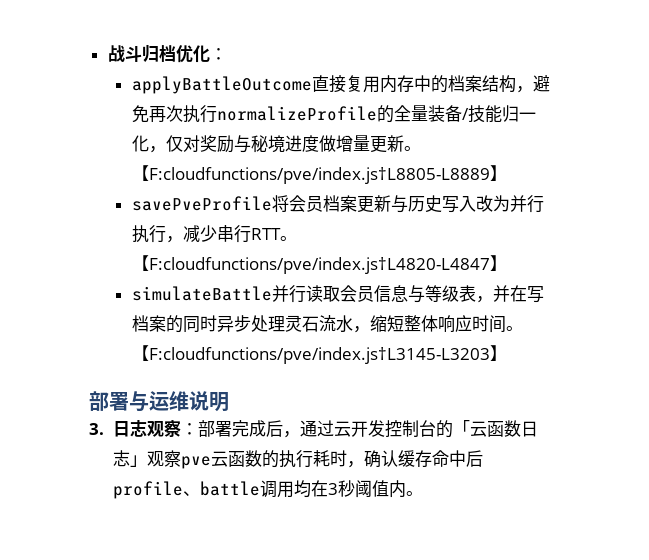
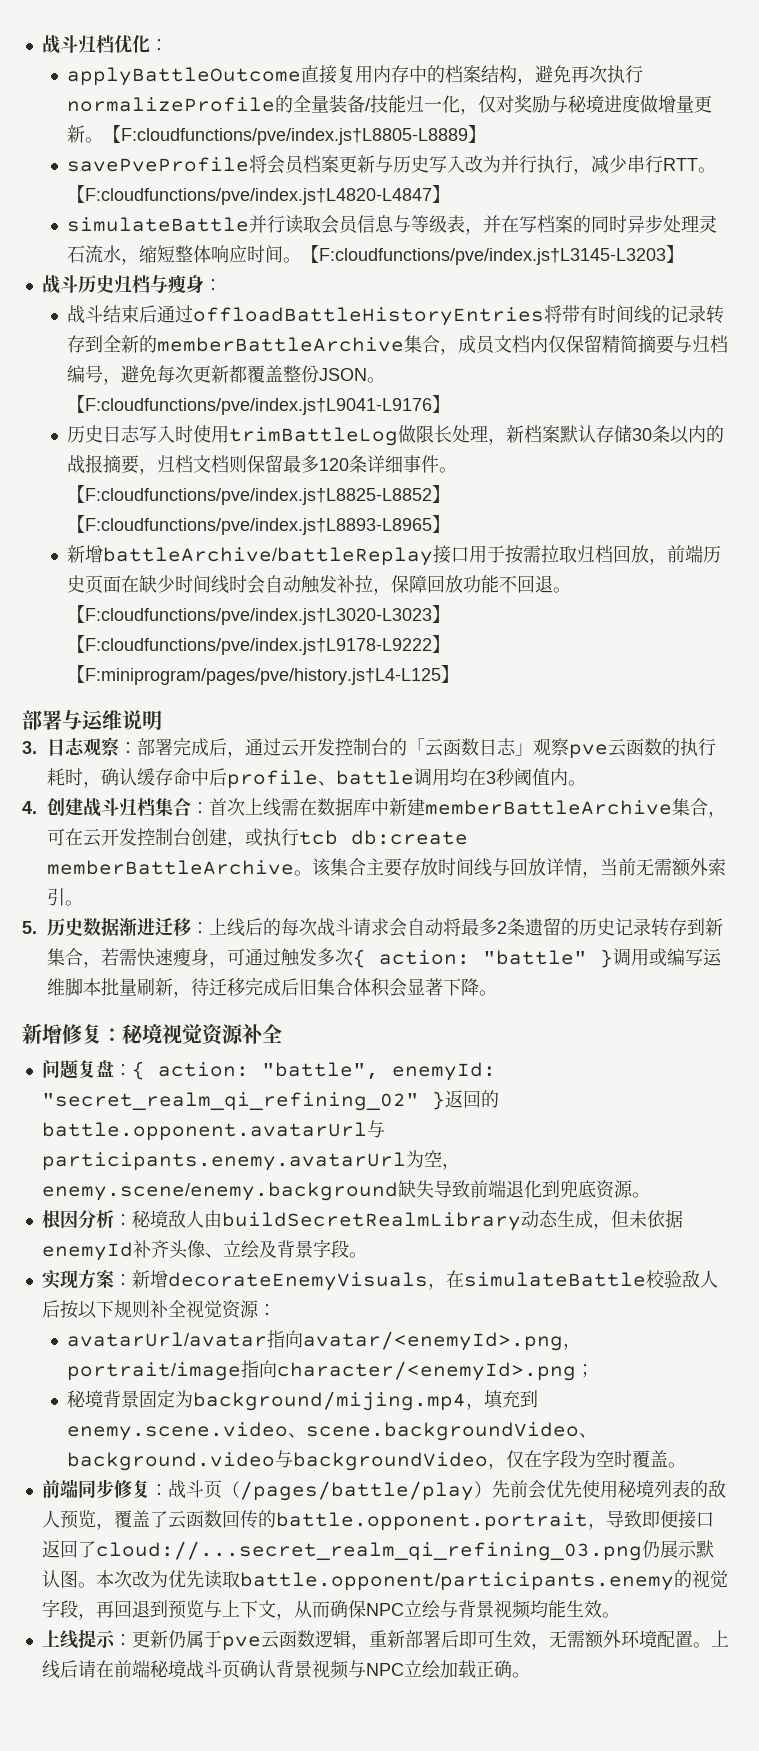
(507, 353) none -> [41,275,222,294] [66,305,724,326] [66,335,728,355] [66,365,385,385] [66,395,450,415] [66,425,724,446] [66,454,457,475] [66,485,450,505] [66,515,450,535] [66,545,721,566] [66,575,571,595] [66,605,450,625] [66,635,450,655] [66,665,459,685] // 战斗历史归档与瘦身： // 战斗结束后通过offloadBattleHistoryEntries将带有时间线的记录转存到全新的memberBattleArchive集合，成员文档内仅保留精简摘要与归档编号，避免每次更新都覆盖整份JSON。【F:cloudfunctions/pve/index.js†L9041-L9176】 // 历史日志写入时使用trimBattleLog做限长处理，新档案默认存储30条以内的战报摘要，归档文档则保留最多120条详细事件。【F:cloudfunctions/pve/index.js†L8825-L8852】【F:cloudfunctions/pve/index.js†L8893-L8965】 // 新增battleArchive/battleReplay接口用于按需拉取归档回放，前端历史页面在缺少时间线时会自动触发补拉，保障回放功能不回退。【F:cloudfunctions/pve/index.js†L3020-L3023】【F:cloudfunctions/pve/index.js†L9178-L9222】【F:miniprogram/pages/pve/history.js†L4-L125】
(423, 493) none -> [22,797,727,818] [47,828,469,848] [47,858,727,878] [47,888,84,906] [22,917,724,937] [47,948,723,968] [47,977,498,998] [22,1023,282,1046] [41,1059,496,1081] [41,1090,499,1111] [41,1120,385,1141] [41,1150,460,1171] [41,1180,650,1201] [41,1210,683,1231] [41,1239,367,1261] [41,1269,718,1291] [41,1300,276,1319] [66,1330,581,1351] [66,1360,594,1381] [66,1389,538,1411] [66,1422,597,1441] [66,1449,686,1471] [41,1479,726,1501] [41,1510,714,1531] [41,1540,714,1561] [41,1570,728,1591] [41,1599,620,1620] [41,1629,729,1651] [41,1660,530,1679] // 4.创建战斗归档集合：首次上线需在数据库中新建memberBattleArchive集合，可在云开发控制台创建，或执行tcb db:create memberBattleArchive。该集合主要存放时间线与回放详情，当前无需额外索引。 // 5.历史数据渐进迁移：上线后的每次战斗请求会自动将最多2条遗留的历史记录转存到新集合，若需快速瘦身，可通过触发多次{ action: "battle" }调用或编写运维脚本批量刷新，待迁移完成后旧集合体积会显著下降。 // 新增修复：秘境视觉资源补全 // 问题复盘：{ action: "battle", enemyId: "secret_realm_qi_refining_02" }返回的battle.opponent.avatarUrl与participants.enemy.avatarUrl为空，enemy.scene/enemy.background缺失导致前端退化到兜底资源。 // 根因分析：秘境敌人由buildSecretRealmLibrary动态生成，但未依据enemyId补齐头像、立绘及背景字段。 // 实现方案：新增decorateEnemyVisuals，在simulateBattle校验敌人后按以下规则补全视觉资源： // avatarUrl/avatar指向avatar/<enemyId>.png，portrait/image指向character/<enemyId>.png； // 秘境背景固定为background/mijing.mp4，填充到enemy.scene.video、scene.backgroundVideo、background.video与backgroundVideo，仅在字段为空时覆盖。 // 前端同步修复：战斗页（/pages/battle/play）先前会优先使用秘境列表的敌人预览，覆盖了云函数回传的battle.opponent.portrait，导致即便接口返回了cloud://...secret_realm_qi_refining_03.png仍展示默认图。本次改为优先读取battle.opponent/participants.enemy的视觉字段，再回退到预览与上下文，从而确保NPC立绘与背景视频均能生效。 // 上线提示：更新仍属于pve云函数逻辑，重新部署后即可生效，无需额外环境配置。上线后请在前端秘境战斗页确认背景视频与NPC立绘加载正确。

